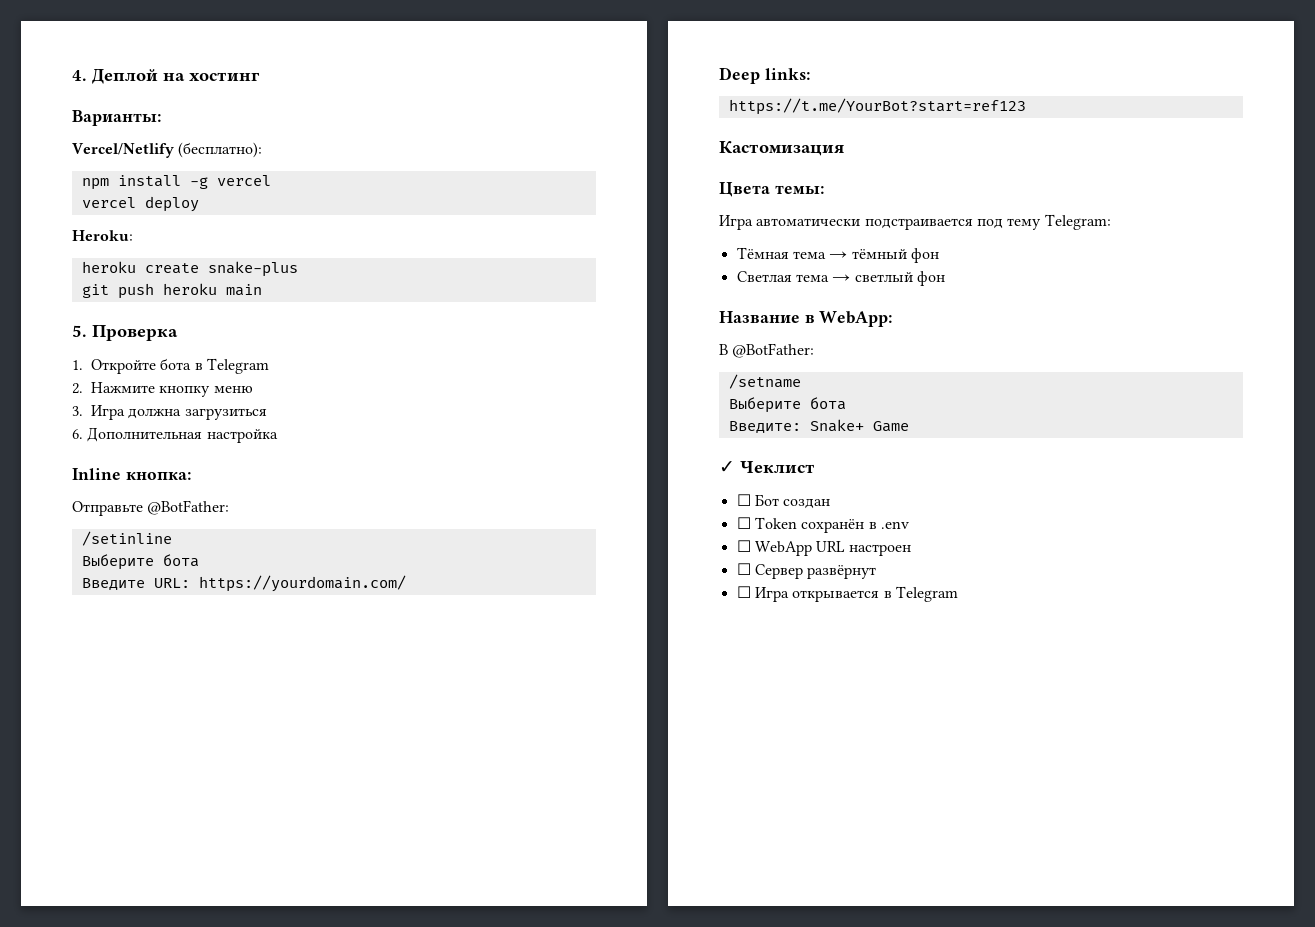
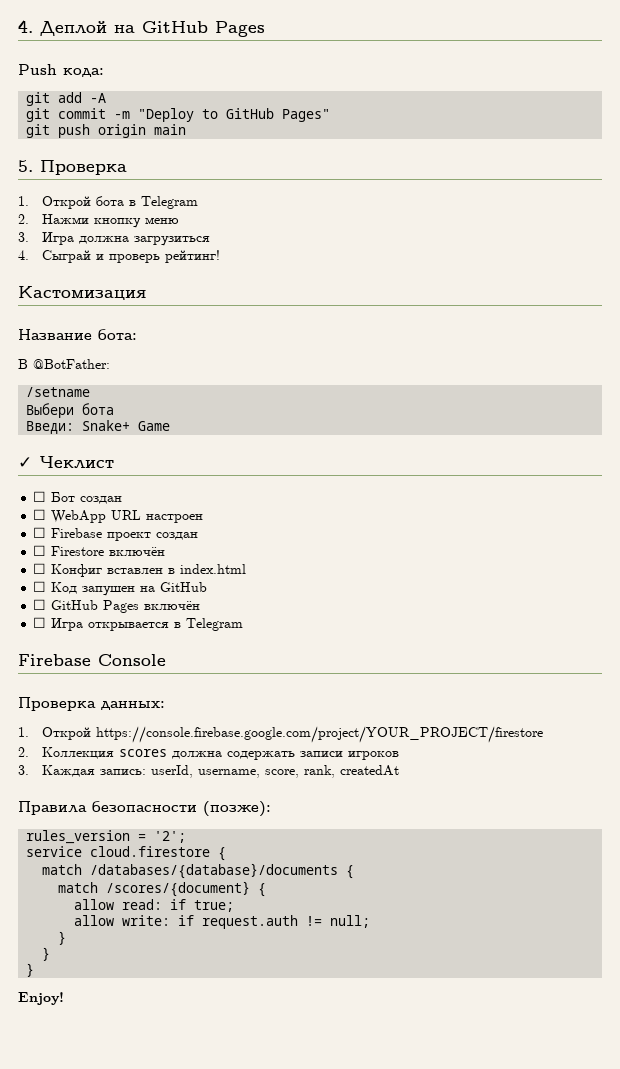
[189,72,260,81] [72,110,161,126] [72,142,263,158] [81,175,271,190] [81,196,199,212] [72,230,133,241] [81,261,298,277] хостинг // Варианты: // Vercel/Netlify (бесплатно): // npm install -g vercel // vercel deploy // Heroku: // heroku create snake-plus -> [142,21,265,37] [18,64,104,77] [26,92,107,106] [26,108,331,122] GitHub Pages // Push кода: // git add -A // git commit -m "Deploy to GitHub Pages"
[162,283,217,295] heroku -> [98,124,147,138] origin
[91,359,156,374] Откройте -> [41,196,91,209] Открой
[91,382,155,393] Нажмите -> [41,214,89,224] Нажми
[72,427,278,443] [72,468,191,480] [72,500,230,516] [81,531,172,546] [81,554,199,570] [81,575,406,592] [719,67,810,84] [728,98,1026,115] [719,141,845,156] [719,182,824,197] [719,214,1111,230] [736,247,939,263] [736,271,945,286] 6. Дополнительная настройка // Inline кнопка: // Отправьте @BotFather: // /setinline // Выберите бота // Введите URL: https://yourdomain.com/ // Deep links: // https://t.me/YourBot?start=ref123 // Кастомизация // Цвета темы: // Игра автоматически подстраивается под тему Telegram: // Тёмная тема → тёмный фон // Светлая тема → светлый фон -> [18,250,220,263] [18,286,146,300] 4. Сыграй и проверь рейтинг! // Кастомизация
[804,311,893,327] в WebApp: -> [98,329,137,340] бота:
[728,397,846,413] [728,421,801,433] Выберите бота // Введите: -> [26,403,115,418] [26,421,75,434] Выбери бота // Введи:
[736,517,909,533] // ☐ Token сохранён в .env -> (123, 500) none
[754,564,877,579] Сервер развёрнут -> [51,528,199,541] [33,545,166,556] [33,563,247,577] [33,581,208,596] [33,599,201,613] Firebase проект создан // ☐ Firestore включён // ☐ Конфиг вставлен в index.html // ☐ Код запушен на GitHub // ☐ GitHub Pages включён
(958, 594) none -> [18,654,166,666] [18,697,165,711] [18,726,543,743] [18,747,399,760] [18,765,399,778] [18,801,271,817] [26,830,187,844] [26,846,227,861] [42,863,355,879] [58,881,267,897] [74,899,235,912] [74,915,371,929] [58,931,67,945] [42,947,51,961] [26,963,35,977] [18,992,64,1005] // Firebase Console // Проверка данных: // 1. Открой https://console.firebase.google.com/project/YOUR_PROJECT/firestore // 2. Коллекция scores должна содержать записи игроков // 3. Каждая запись: userId, username, score, rank, createdAt // Правила безопасности (позже): // rules_version = '2'; // service cloud.firestore { // match /databases/{database}/documents { // match /scores/{document} { // allow read: if true; // allow write: if request.auth != null; // } // } // } // Enjoy!

